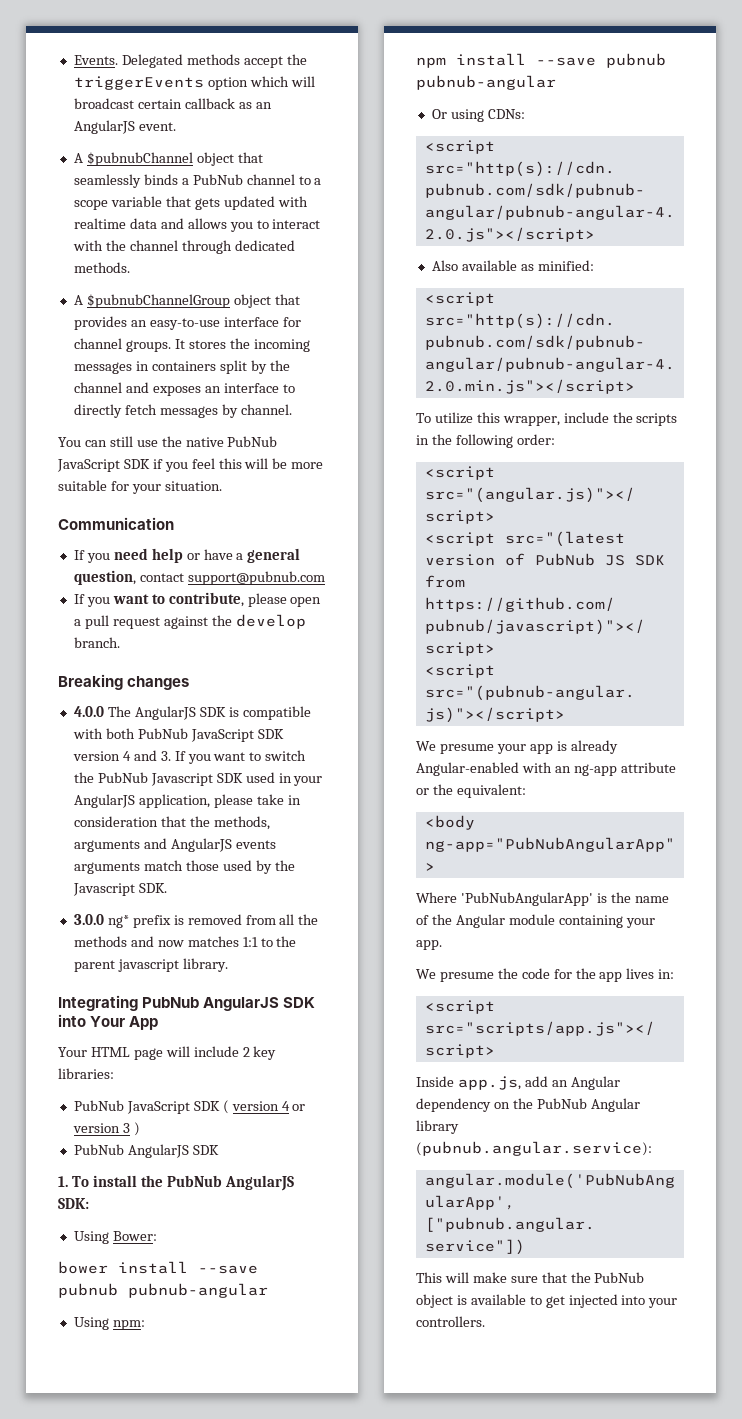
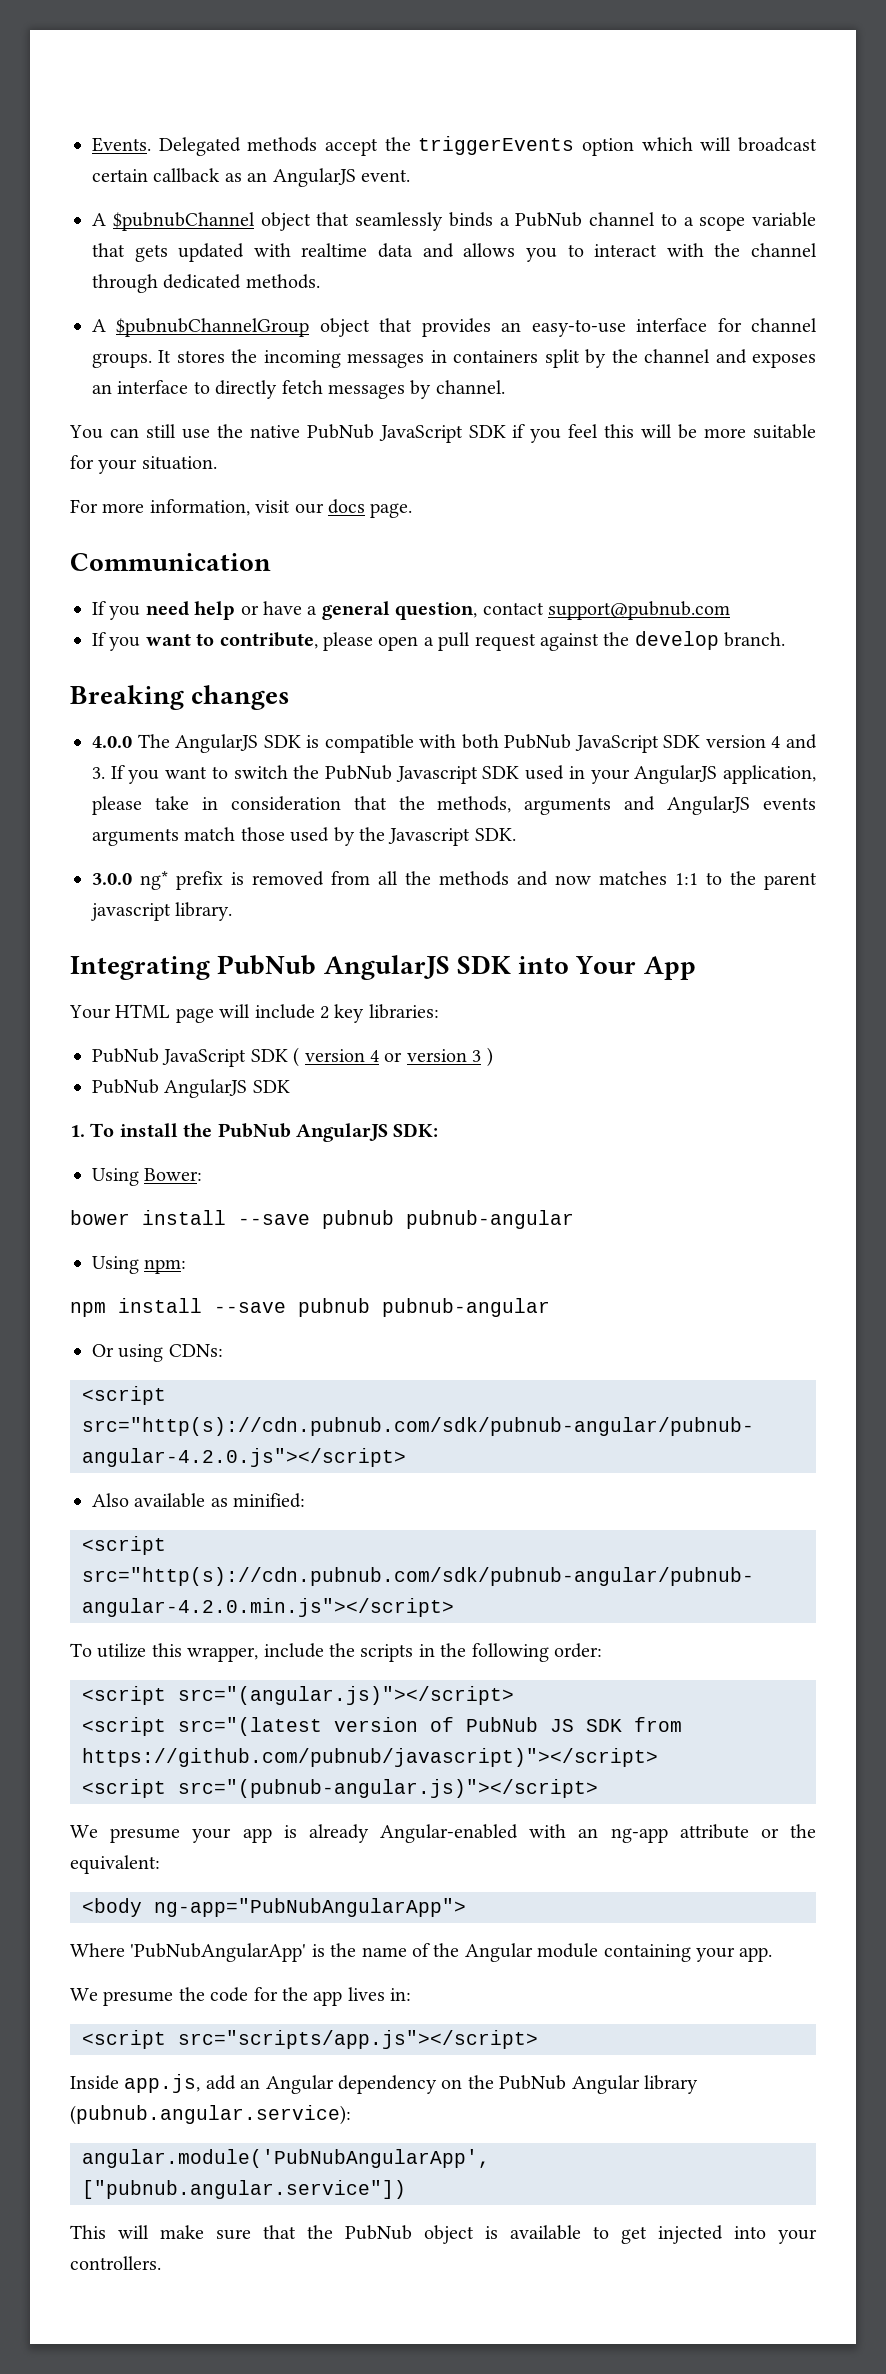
(222, 486) none -> [70,499,413,518] // For more information, visit our docs page.

